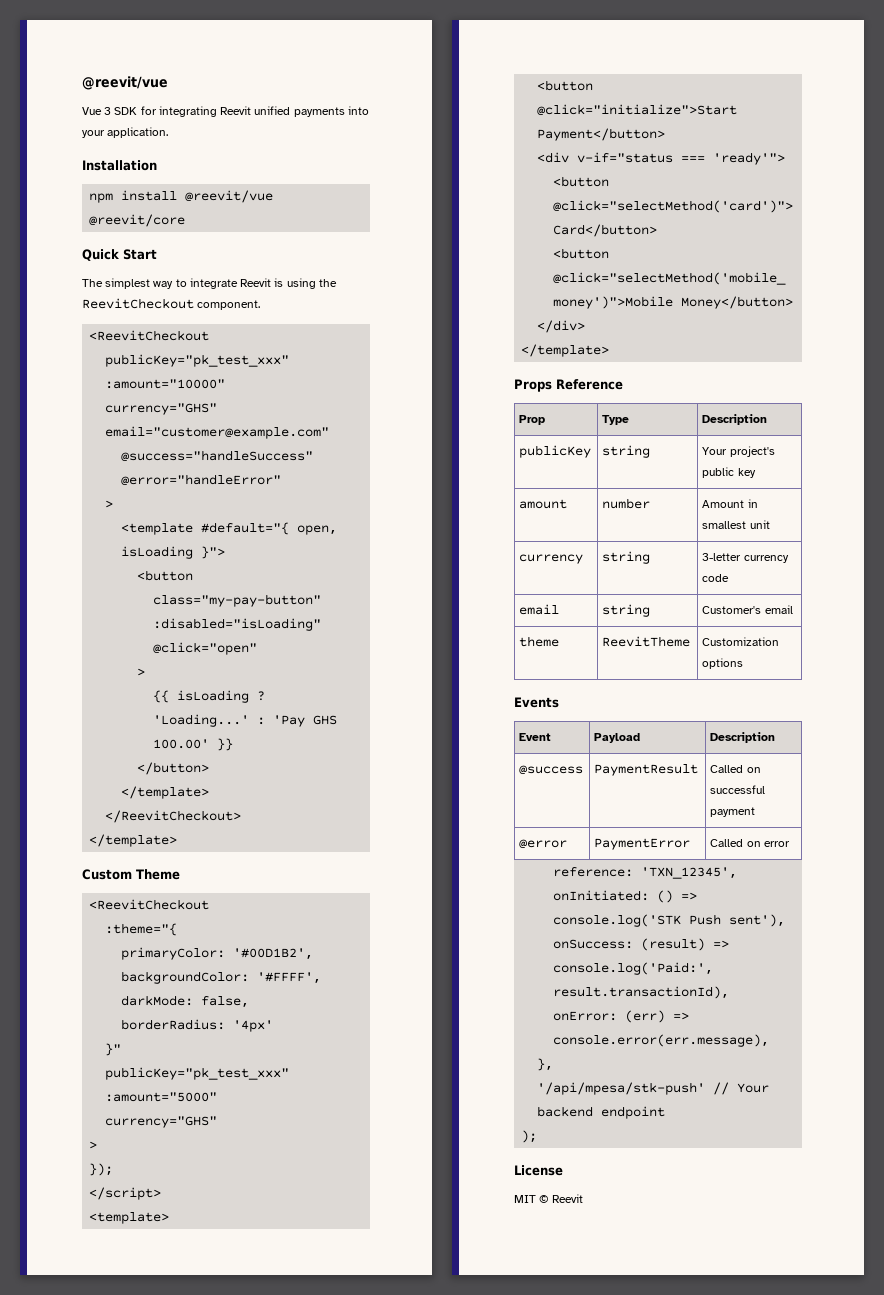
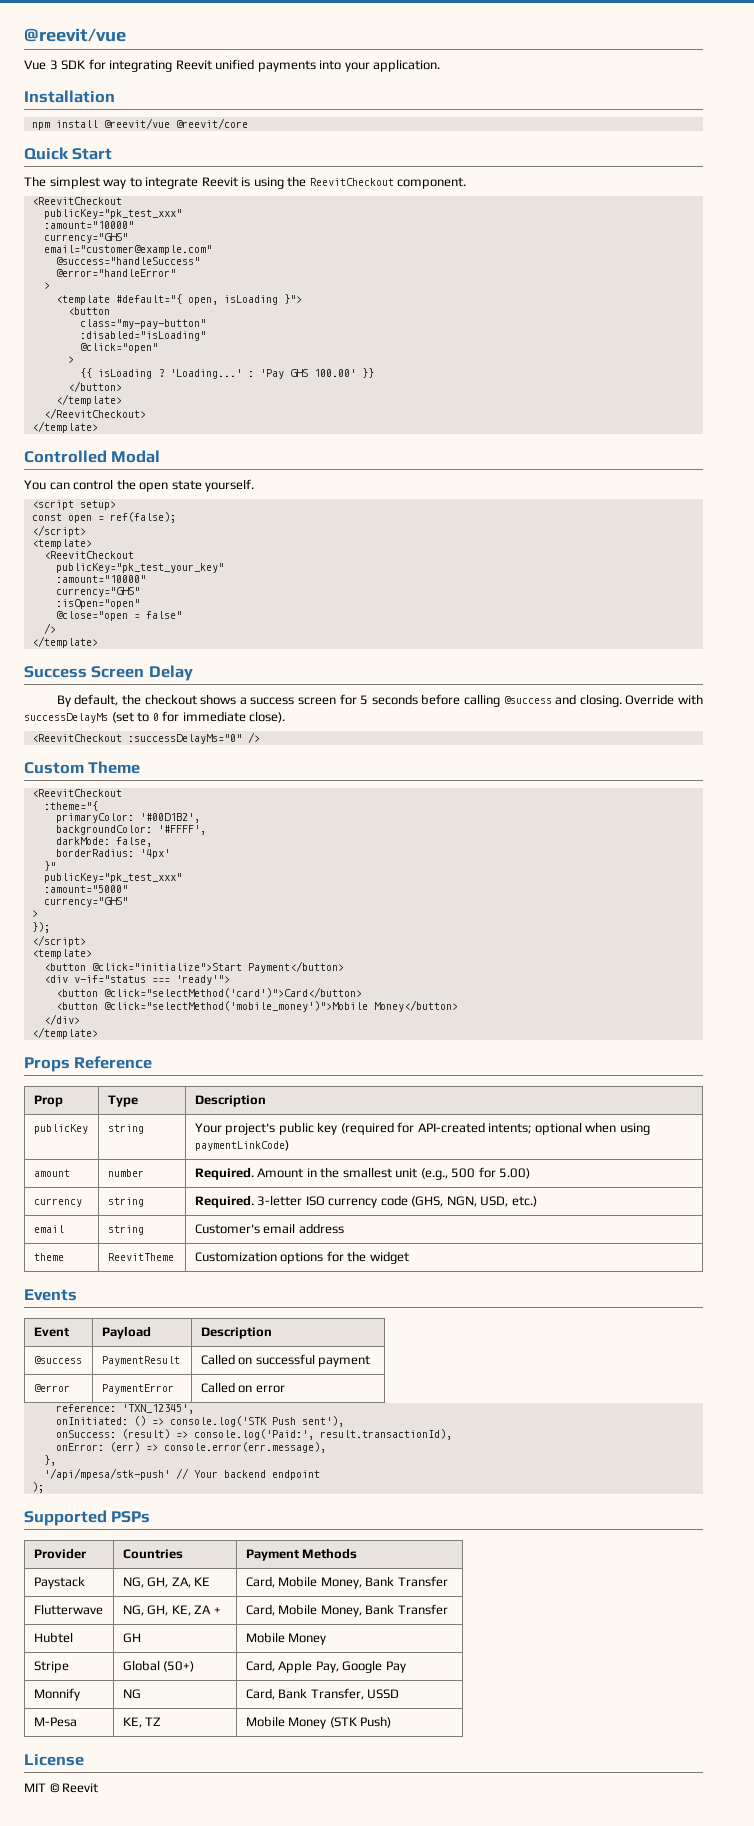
(178, 840) none -> [24,450,161,463] [24,479,255,492] [31,500,116,510] [31,512,176,523] [31,525,86,537] [31,539,92,549] [43,551,134,559] [55,563,224,573] [55,575,146,583] [55,587,140,597] [55,599,140,609] [55,611,182,621] [43,623,56,634] [31,636,98,648] [24,665,193,681] [56,694,704,707] [24,711,286,723] [31,732,260,744] // Controlled Modal // You can control the open state yourself. // <script setup> // const open = ref(false); // </script> // <template> // <ReevitCheckout // publicKey="pk_test_your_key" // :amount="10000" // currency="GHS" // :isOpen="open" // @close="open = false" // /> // </template> // Success Screen Delay // By default, the checkout shows a success screen for 5 seconds before calling @success and closing. Override with successDelayMs (set to 0 for immediate close). // <ReevitCheckout :successDelayMs="0" />
(756, 473) none -> [340,1122,650,1135] [194,1140,289,1151] (required for API-created intents; optional when using paymentLinkCode)
(651, 503) none -> [194,1167,254,1180] Required.
(758, 503) none -> [320,1167,340,1178] the
(770, 524) none -> [420,1167,531,1180] (e.g., 500 for 5.00)
[702,553,742,561] 3-letter -> [194,1195,325,1208] Required. 3-letter ISO
(730, 578) none -> [411,1196,537,1207] (GHS, NGN, USD, etc.)
(793, 609) none -> [298,1223,344,1234] address
(744, 663) none -> [326,1251,409,1264] for the widget
(538, 1136) none -> [24,1510,151,1526] [33,1548,86,1559] [122,1549,183,1559] [245,1548,358,1561] [33,1576,85,1589] [122,1577,211,1588] [245,1576,448,1589] [33,1604,103,1615] [122,1605,221,1616] [245,1604,448,1617] [33,1632,73,1643] [122,1633,141,1643] [245,1632,327,1645] [33,1661,69,1673] [122,1660,195,1672] [245,1660,406,1673] [33,1688,80,1701] [122,1689,141,1699] [245,1688,400,1700] [33,1717,77,1727] [122,1717,162,1728] [245,1716,392,1729] // Supported PSPs // Provider | Countries | Payment Methods // Paystack | NG, GH, ZA, KE | Card, Mobile Money, Bank Transfer // Flutterwave | NG, GH, KE, ZA + | Card, Mobile Money, Bank Transfer // Hubtel | GH | Mobile Money // Stripe | Global (50+) | Card, Apple Pay, Google Pay // Monnify | NG | Card, Bank Transfer, USSD // M-Pesa | KE, TZ | Mobile Money (STK Push)

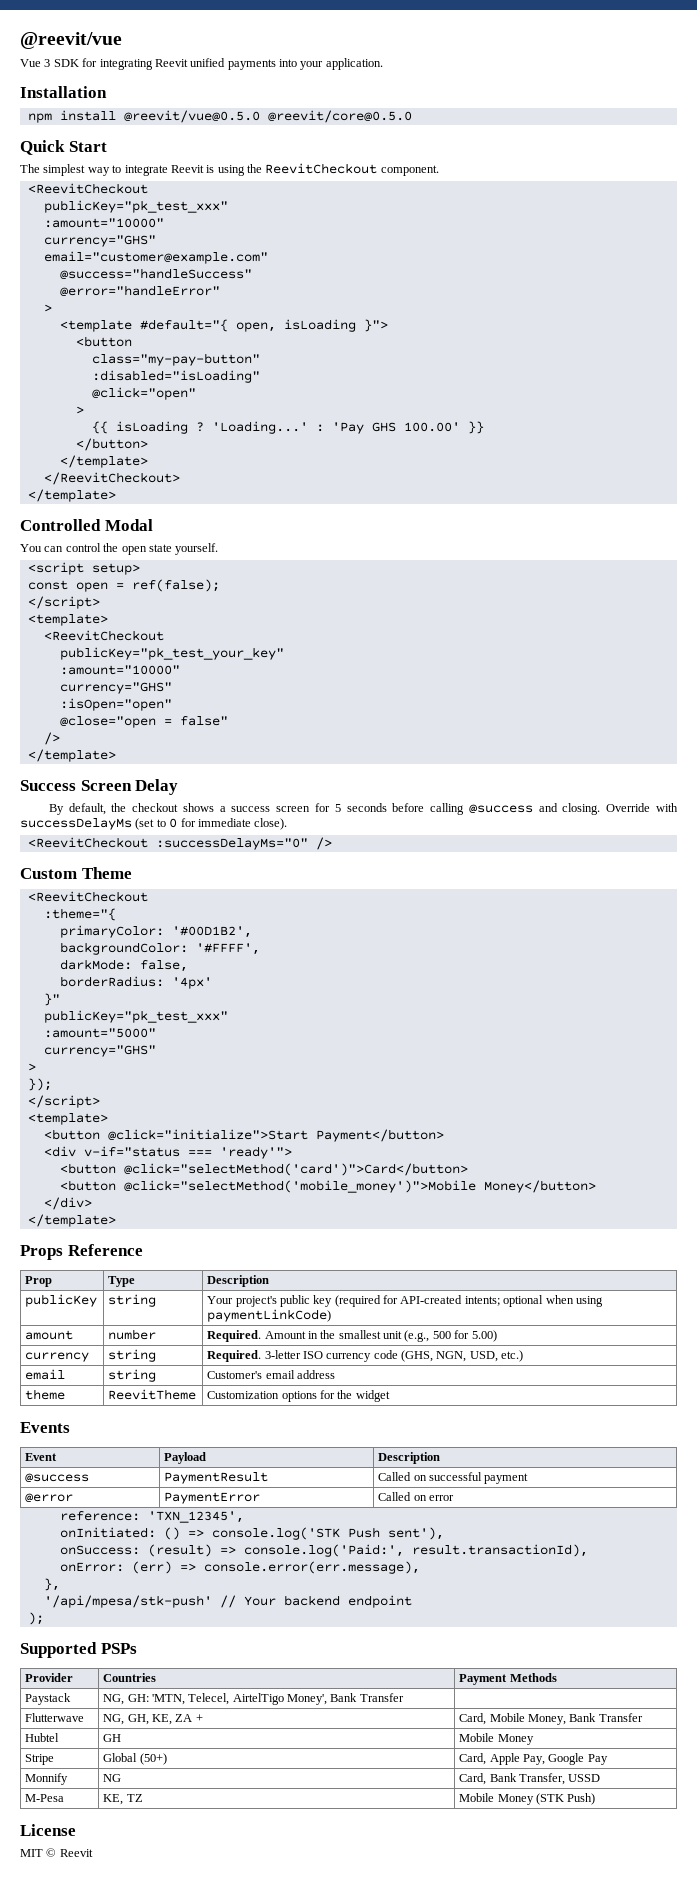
[103,118,248,129] @reevit/vue @reevit/core -> [123,110,412,123] @reevit/vue@0.5.0 @reevit/core@0.5.0
[147,1577,211,1588] [245,1576,448,1589] GH, ZA, KE | Card, Mobile Money, Bank Transfer -> [127,1693,404,1705] GH: 'MTN, Telecel, AirtelTigo Money', Bank Transfer |

